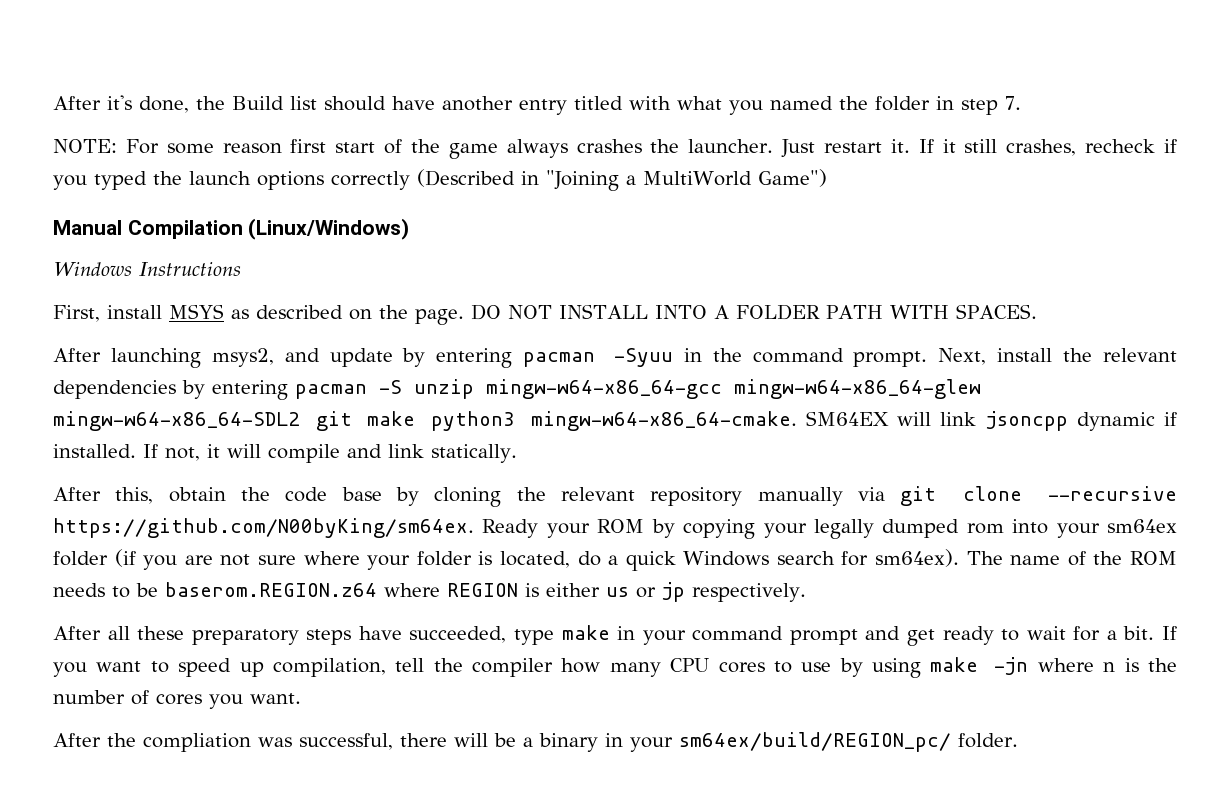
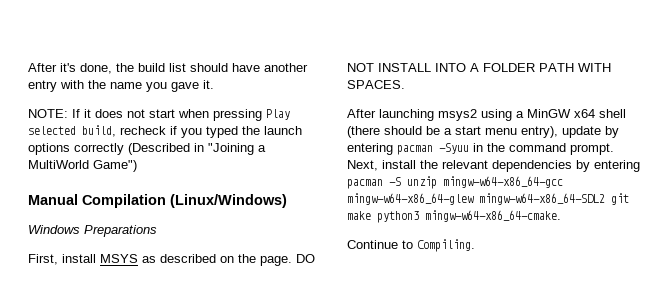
[232,96,284,110] Build -> [138,63,165,72] build
[574,96,1021,115] [53,139,1077,159] titled with what you named the folder in step 7. // NOTE: For some reason first start of the game always crashes the launcher. Just restart it. If it still crashes, -> [60,80,214,92] [28,109,290,121] [28,125,116,137] with the name you gave it. // NOTE: If it does not start when pressing Play selected build,
[138,262,241,276] Instructions -> [84,225,157,237] Preparations
[211,348,320,367] msys2, and -> [438,109,626,121] [347,126,558,138] msys2 using a MinGW x64 shell (there should be a start menu entry),
[806,411,1178,431] [53,444,517,463] [53,486,1177,507] [53,518,1177,539] [53,549,1177,571] [53,582,806,602] [53,625,1178,646] [53,657,1177,678] [53,690,301,709] [53,732,1018,752] SM64EX will link jsoncpp dynamic if installed. If not, it will compile and link statically. // After this, obtain the code base by cloning the relevant repository manually via git clone --recursive https://github.com/N00byKing/sm64ex. Ready your ROM by copying your legally dumped rom into your sm64ex folder (if you are not sure where your folder is located, do a quick Windows search for sm64ex). The name of the ROM needs to be baserom.REGION.z64 where REGION is either us or jp respectively. // After all these preparatory steps have succeeded, type make in your command prompt and get ready to wait for a bit. If you want to speed up compilation, tell the compiler how many CPU cores to use by using make -jn where n is the number of cores you want. // After the compliation was successful, there will be a binary in your sm64ex/build/REGION_pc/ folder. -> [347,239,475,252] // Continue to Compiling.

